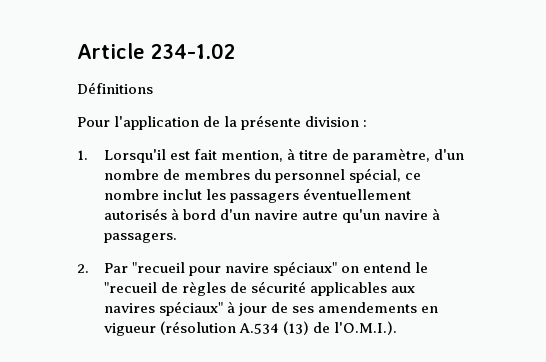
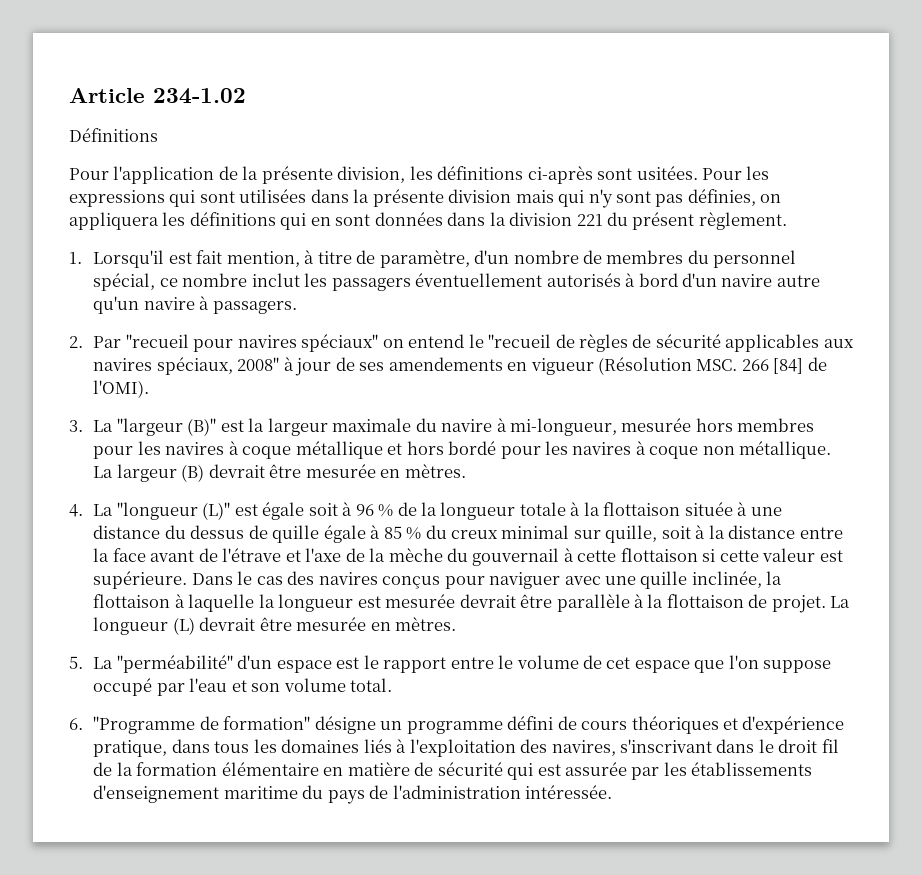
[305,116,368,127] division : -> [337,166,770,184] [69,189,782,208] [69,212,787,230] division, les définitions ci-après sont usitées. Pour les expressions qui sont utilisées dans la présente division mais qui n'y sont pas définies, on appliquera les définitions qui en sont données dans la division 221 du présent règlement.
[224,263,269,273] navire -> [237,335,297,348] navires
[158,301,223,316] spéciaux" -> [156,357,280,375] spéciaux, 2008"
[159,321,398,335] (résolution A.534 (13) de l'O.M.I.). -> [597,357,827,375] [93,380,150,398] [69,418,815,436] [93,441,832,459] [93,464,466,482] [69,502,782,520] [93,525,843,543] [93,548,843,566] [93,571,783,589] [93,594,851,613] [93,617,457,635] [69,655,832,673] [93,678,393,696] [69,716,845,734] [93,739,839,757] [93,762,813,780] [93,785,613,804] (Résolution MSC. 266 [84] de l'OMI). // 3. La "largeur (B)" est la largeur maximale du navire à mi-longueur, mesurée hors membres pour les navires à coque métallique et hors bordé pour les navires à coque non métallique. La largeur (B) devrait être mesurée en mètres. // 4. La "longueur (L)" est égale soit à 96 % de la longueur totale à la flottaison située à une distance du dessus de quille égale à 85 % du creux minimal sur quille, soit à la distance entre la face avant de l'étrave et l'axe de la mèche du gouvernail à cette flottaison si cette valeur est supérieure. Dans le cas des navires conçus pour naviguer avec une quille inclinée, la flottaison à laquelle la longueur est mesurée devrait être parallèle à la flottaison de projet. La longueur (L) devrait être mesurée en mètres. // 5. La "perméabilité" d'un espace est le rapport entre le volume de cet espace que l'on suppose occupé par l'eau et son volume total. // 6. "Programme de formation" désigne un programme défini de cours théoriques et d'expérience pratique, dans tous les domaines liés à l'exploitation des navires, s'inscrivant dans le droit fil de la formation élémentaire en matière de sécurité qui est assurée par les établissements d'enseignement maritime du pays de l'administration intéressée.

